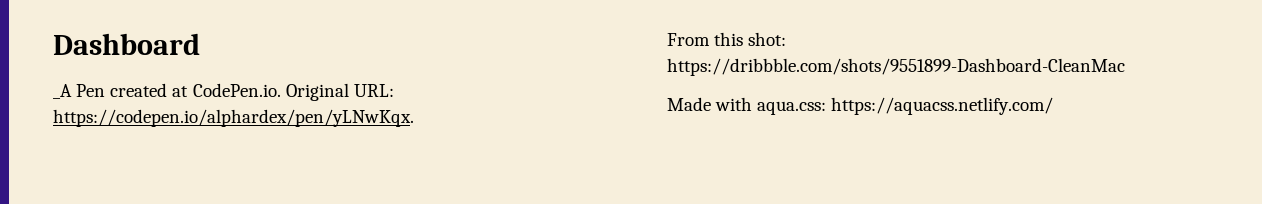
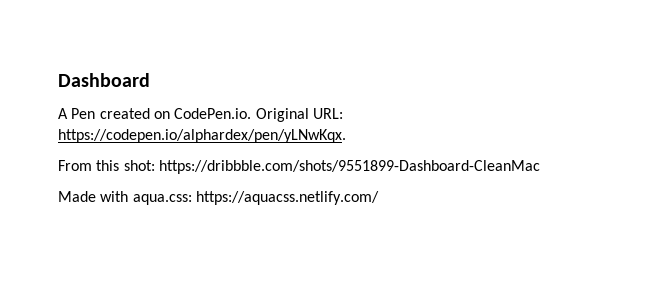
[53,84,72,99] _A -> [58,108,68,119] A
[172,86,189,97] at -> [153,111,170,119] on

